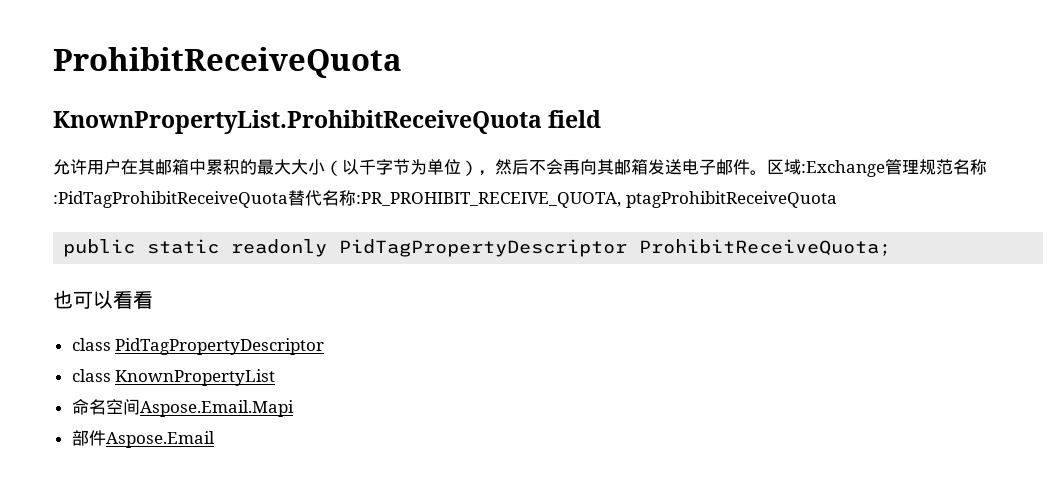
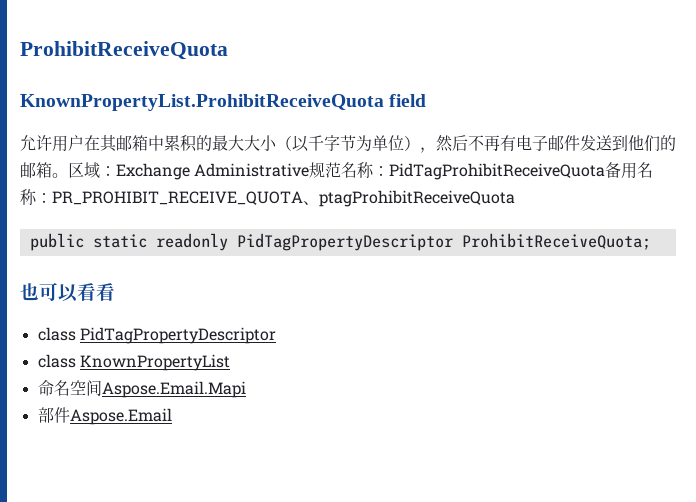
[546,159,987,177] [53,190,621,208] 会再向其邮箱发送电子邮件。区域:Exchange管理规范名称:PidTagProhibitReceiveQuota替代名称:PR_PROHIBIT_RECEIVE_QUOTA, -> [484,135,676,152] [20,162,654,180] [20,189,319,205] 再有电子邮件发送到他们的邮箱。区域：Exchange Administrative规范名称：PidTagProhibitReceiveQuota备用名称：PR_PROHIBIT_RECEIVE_QUOTA、

